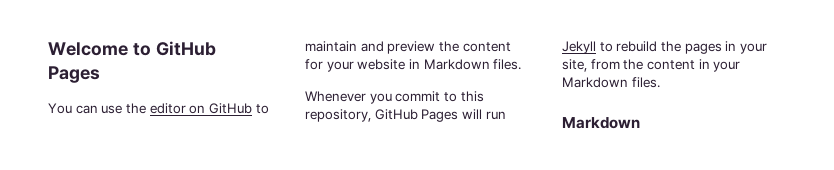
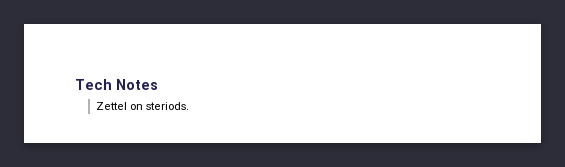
[48,41,216,56] [48,66,100,83] [48,103,269,114] [305,41,511,54] [305,59,522,72] [305,91,484,104] [305,109,506,122] [562,41,767,54] [562,59,741,72] [562,77,660,88] [562,117,640,129] Welcome to GitHub Pages // You can use the editor on GitHub to maintain and preview the content for your website in Markdown files. // Whenever you commit to this repository, GitHub Pages will run Jekyll to rebuild the pages in your site, from the content in your Markdown files. // Markdown -> [75,79,158,90] [95,102,189,110] Tech Notes // Zettel on steriods.

